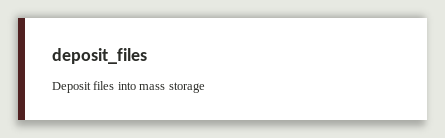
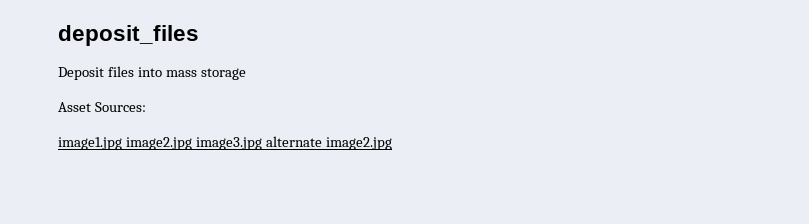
(205, 87) none -> [58,102,146,112] [58,136,392,150] // Asset Sources: // image1.jpg image2.jpg image3.jpg alternate image2.jpg

